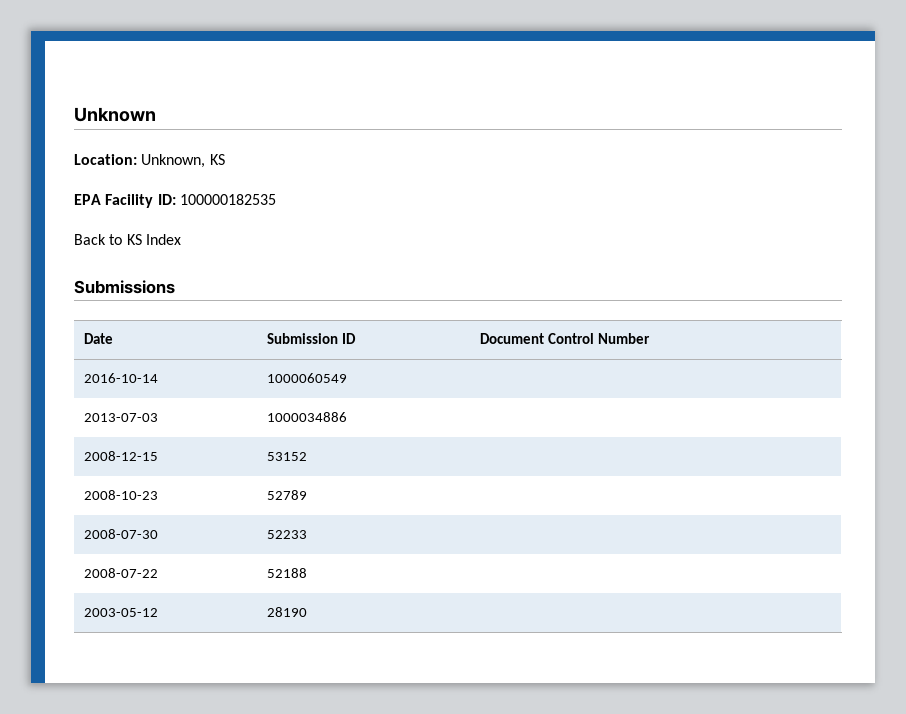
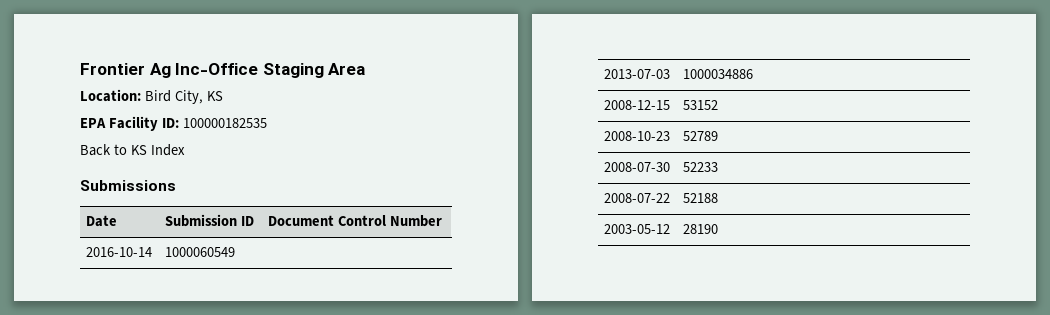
[74,107,156,122] Unknown -> [80,63,366,78] Frontier Ag Inc-Office Staging Area
[141,154,206,168] Unknown, -> [144,90,203,104] Bird City,

